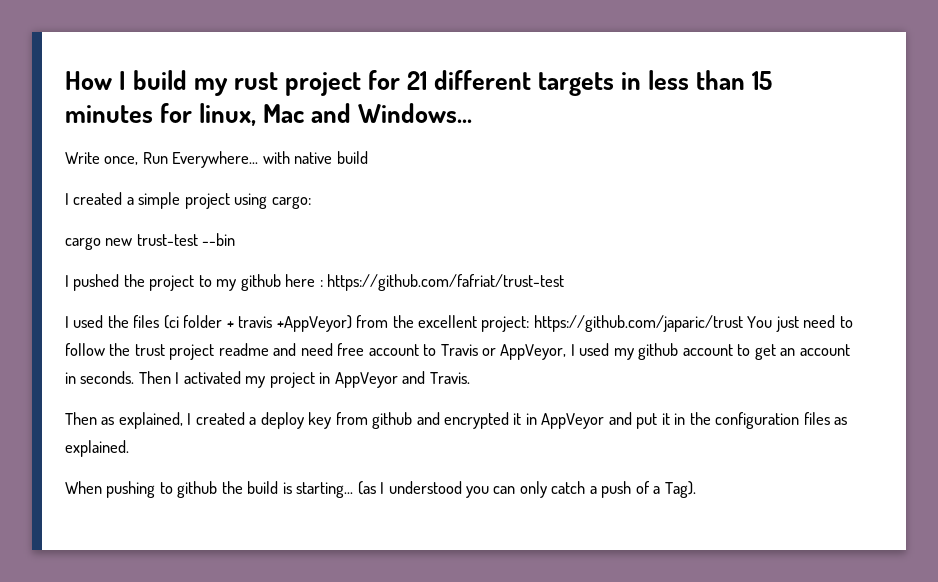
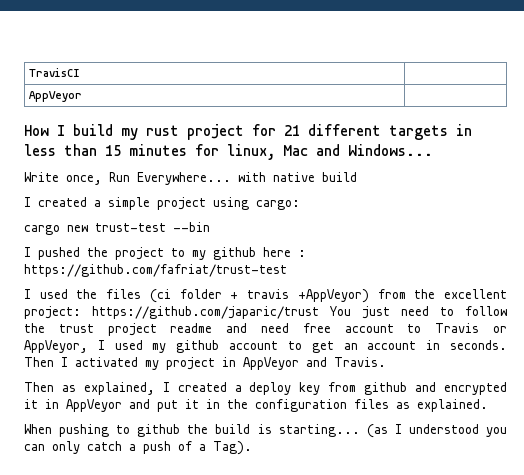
(65, 80) none -> [29,68,81,77] [29,91,83,102] TravisCI | // AppVeyor | //

